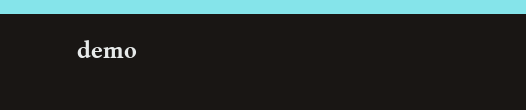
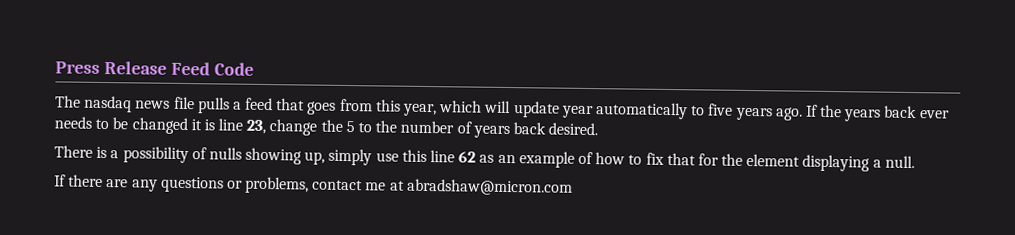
[77,40,137,58] demo -> [55,60,254,76] [55,95,950,122] [54,116,599,139] [54,145,915,172] [54,174,573,196] Press Release Feed Code // The nasdaq news file pulls a feed that goes from this year, which will update year automatically to five years ago. If the years back ever needs to be changed it is line 23, change the 5 to the number of years back desired. // There is a possibility of nulls showing up, simply use this line 62 as an example of how to fix that for the element displaying a null. // If there are any questions or problems, contact me at abradshaw@micron.com

